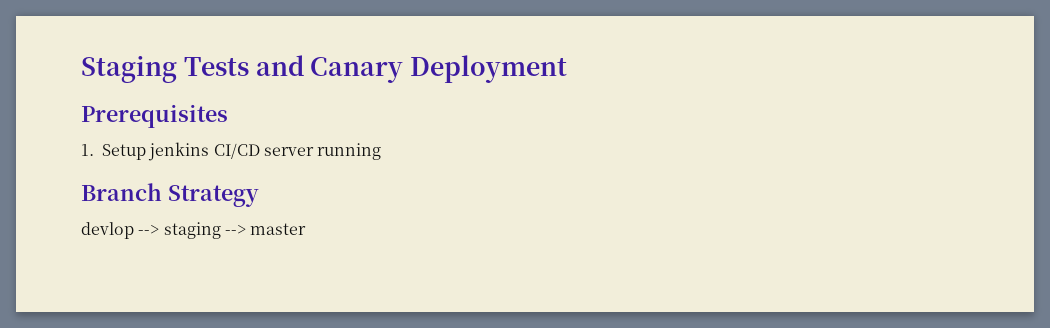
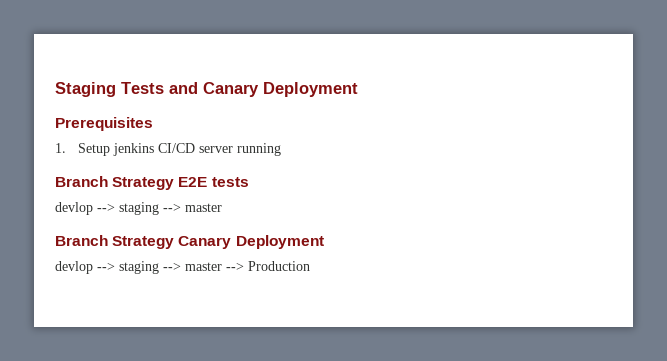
[81,222,307,239] // devlop --> staging --> master -> [178,177,249,187] [55,202,222,215] [55,235,324,249] [55,261,310,274] E2E tests // devlop --> staging --> master // Branch Strategy Canary Deployment // devlop --> staging --> master --> Production

